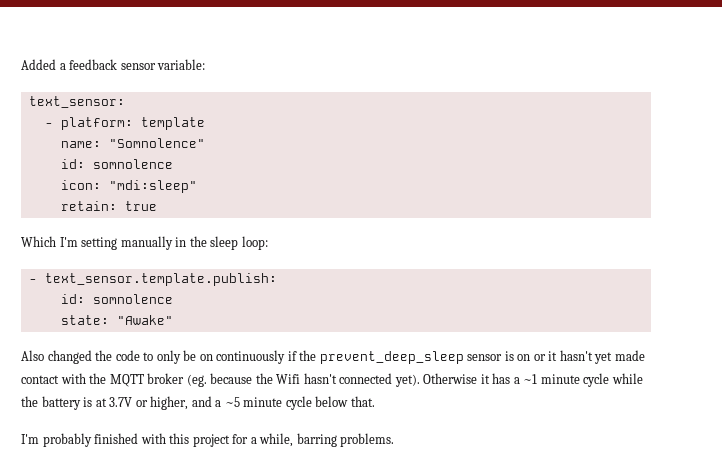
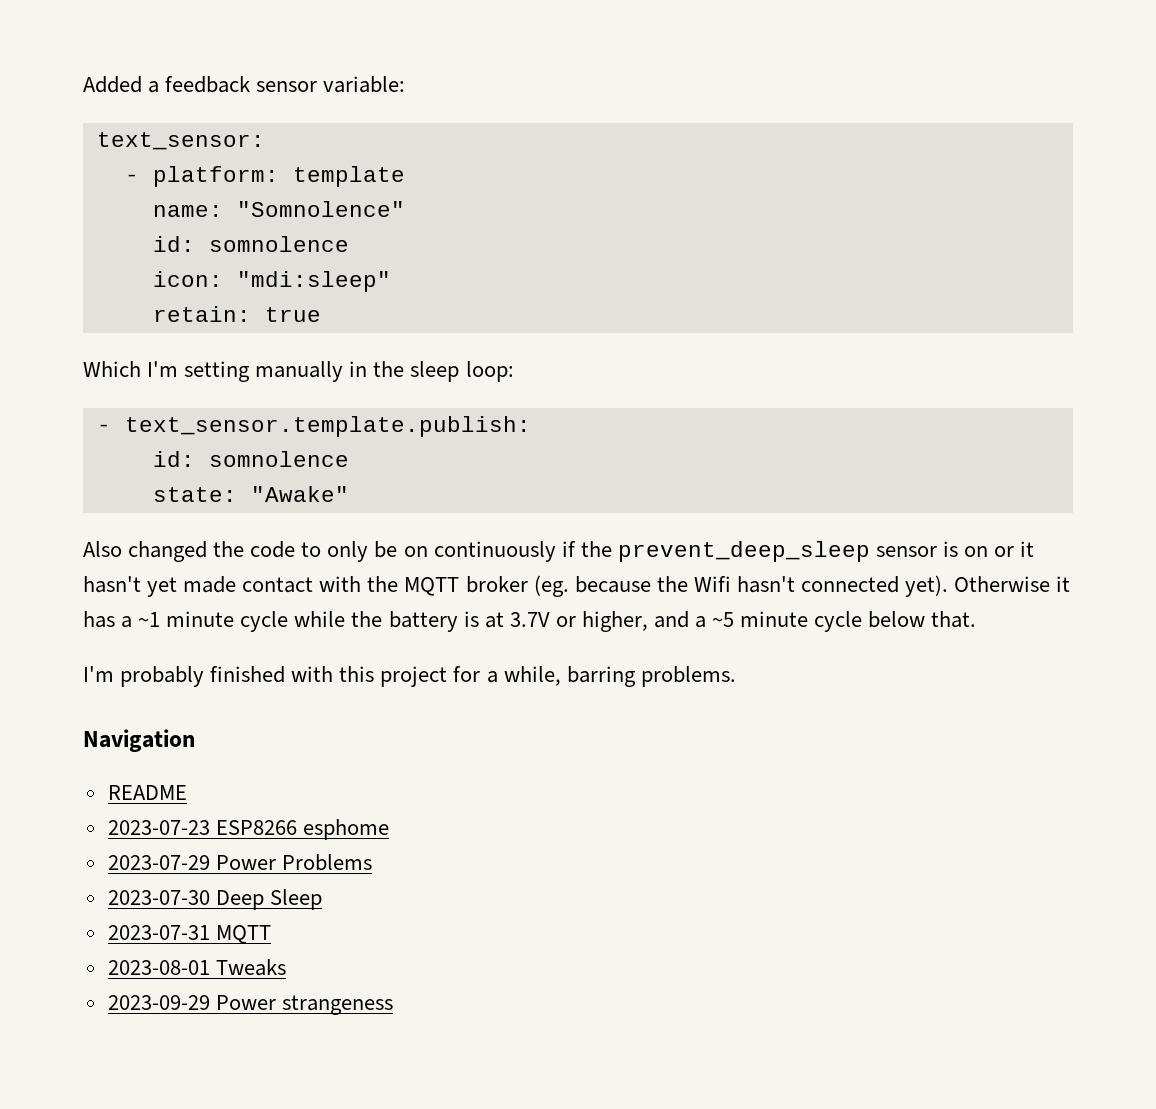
(395, 440) none -> [83,729,195,752] [107,785,187,800] [107,819,389,840] [107,854,372,871] [107,889,322,910] [107,925,271,944] [107,959,286,976] [107,995,393,1015] // Navigation // README // 2023-07-23 ESP8266 esphome // 2023-07-29 Power Problems // 2023-07-30 Deep Sleep // 2023-07-31 MQTT // 2023-08-01 Tweaks // 2023-09-29 Power strangeness

